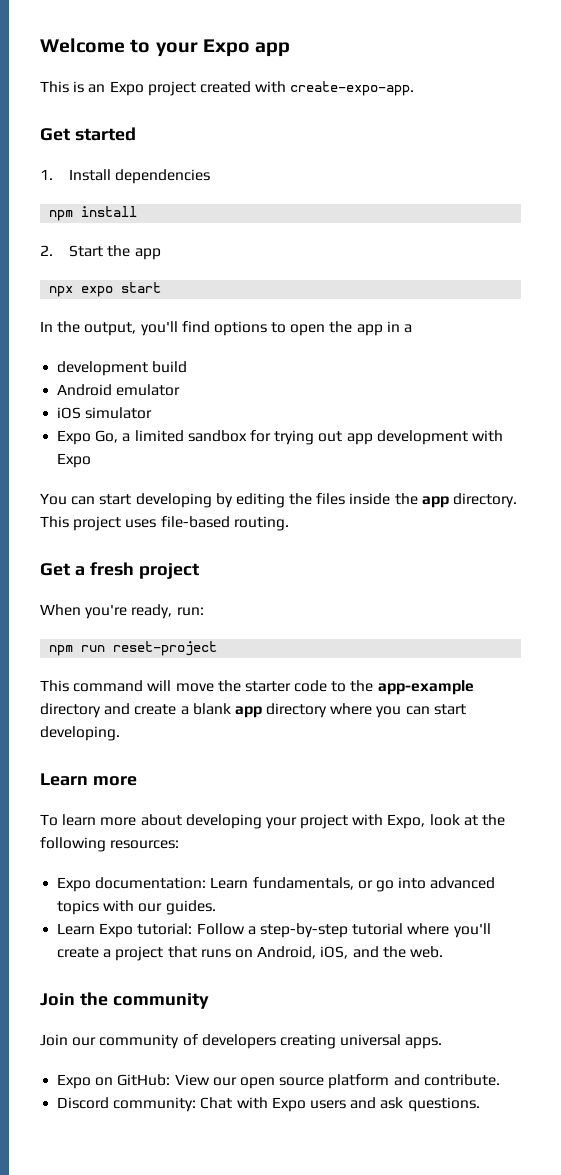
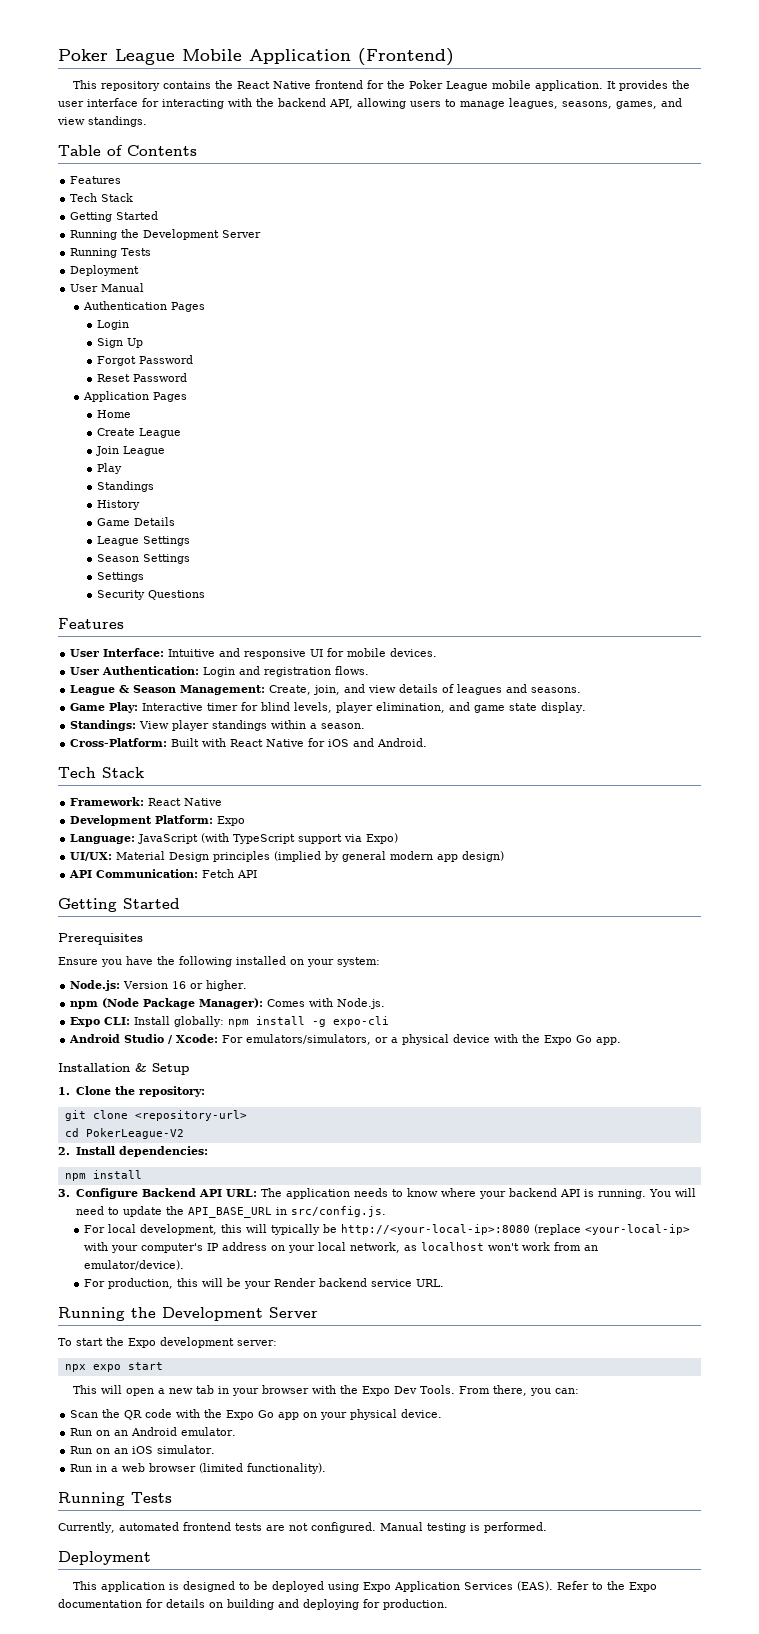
[40,38,291,57] [40,81,415,96] [40,127,136,141] [40,169,211,184] [49,206,138,221] [40,245,161,260] [49,282,162,297] [40,321,413,336] [57,361,188,376] [57,384,181,396] [57,407,153,419] [57,430,503,445] [57,453,92,468] [40,493,518,508] [40,516,289,531] [40,562,199,579] [40,604,204,619] [49,641,218,656] [40,680,474,695] [40,703,466,718] [40,726,120,741] [40,773,137,786] [40,814,506,829] [40,837,180,852] [57,877,496,892] [57,900,216,915] [57,923,491,938] [57,946,443,961] [40,992,209,1009] [40,1034,443,1049] [57,1074,500,1089] [57,1097,480,1112] Welcome to your Expo app // This is an Expo project created with create-expo-app. // Get started // 1. Install dependencies // npm install // 2. Start the app // npx expo start // In the output, you'll find options to open the app in a // development build // Android emulator // iOS simulator // Expo Go, a limited sandbox for trying out app development with Expo // You can start developing by editing the files inside the app directory. This project uses file-based routing. // Get a fresh project // When you're ready, run: // npm run reset-project // This command will move the starter code to the app-example directory and create a blank app directory where you can start developing. // Learn more // To learn more about developing your project with Expo, look at the following resources: // Expo documentation: Learn fundamentals, or go into advanced topics with our guides. // Learn Expo tutorial: Follow a step-by-step tutorial where you'll create a project that runs on Android, iOS, and the web. // Join the community // Join our community of developers creating universal apps. // Expo on GitHub: View our open source platform and contribute. // Discord community: Chat with Expo users and ask questions. -> [58,48,454,66] [72,80,690,91] [58,98,682,109] [57,116,147,127] [58,145,197,156] [70,176,122,184] [70,193,134,202] [70,211,159,222] [70,229,262,240] [70,248,152,258] [70,265,140,276] [70,283,145,292] [82,301,205,312] [97,320,130,330] [97,338,144,348] [97,355,194,366] [97,373,188,382] [82,391,187,402] [97,410,132,418] [97,428,182,438] [96,446,166,456] [97,463,123,474] [97,481,155,492] [97,500,141,510] [97,517,176,526] [97,536,191,546] [97,554,191,564] [97,572,145,582] [97,590,206,600] [58,618,124,629] [70,648,438,659] [70,666,370,677] [70,684,582,695] [70,702,587,713] [70,720,366,731] [70,738,428,747] [58,767,144,778] [70,797,223,806] [70,815,246,826] [70,833,399,844] [70,851,505,862] [69,869,258,878] [58,898,180,912] [58,933,143,945] [58,956,380,967] [70,980,248,991] [70,998,386,1009] [70,1016,390,1027] [69,1034,622,1045] [58,1063,189,1075] [58,1086,205,1097] [64,1110,247,1121] [64,1128,184,1139] [58,1146,208,1157] [64,1170,142,1181] [58,1188,696,1199] [75,1206,386,1218] [83,1224,690,1235] [83,1242,598,1253] [83,1260,184,1270] [83,1278,444,1289] [58,1307,318,1321] [58,1337,277,1348] [64,1362,163,1372] [72,1385,579,1396] [70,1409,443,1420] [70,1427,237,1436] [70,1445,216,1454] [70,1463,327,1474] [58,1492,172,1506] [58,1522,547,1533] [58,1551,151,1565] [72,1581,657,1592] [58,1599,448,1610] Poker League Mobile Application (Frontend) // This repository contains the React Native frontend for the Poker League mobile application. It provides the user interface for interacting with the backend API, allowing users to manage leagues, seasons, games, and view standings. // Table of Contents // Features // Tech Stack // Getting Started // Running the Development Server // Running Tests // Deployment // User Manual // Authentication Pages // Login // Sign Up // Forgot Password // Reset Password // Application Pages // Home // Create League // Join League // Play // Standings // History // Game Details // League Settings // Season Settings // Settings // Security Questions // Features // User Interface: Intuitive and responsive UI for mobile devices. // User Authentication: Login and registration flows. // League & Season Management: Create, join, and view details of leagues and seasons. // Game Play: Interactive timer for blind levels, player elimination, and game state display. // Standings: View player standings within a season. // Cross-Platform: Built with React Native for iOS and Android. // Tech Stack // Framework: React Native // Development Platform: Expo // Language: JavaScript (with TypeScript support via Expo) // UI/UX: Material Design principles (implied by general modern app design) // API Communication: Fetch API // Getting Started // Prerequisites // Ensure you have the following installed on your system: // Node.js: Version 16 or higher. // npm (Node Package Manager): Comes with Node.js. // Expo CLI: Install globally: npm install -g expo-cli // Android Studio / Xcode: For emulators/simulators, or a physical device with the Expo Go app. // Installation & Setup // 1. Clone the repository: // git clone <repository-url> // cd PokerLeague-V2 // 2. Install dependencies: // npm install // 3. Configure Backend API URL: The application needs to know where your backend API is running. You will need to update the API_BASE_URL in src/config.js. // For local development, this will typically be http://<your-local-ip>:8080 (replace <your-local-ip> with your computer's IP address on your local network, as localhost won't work from an emulator/device). // For production, this will be your Render backend service URL. // Running the Development Server // To start the Expo development server: // npx expo start // This will open a new tab in your browser with the Expo Dev Tools. From there, you can: // Scan the QR code with the Expo Go app on your physical device. // Run on an Android emulator. // Run on an iOS simulator. // Run in a web browser (limited functionality). // Running Tests // Currently, automated frontend tests are not configured. Manual testing is performed. // Deployment // This application is designed to be deployed using Expo Application Services (EAS). Refer to the Expo documentation for details on building and deploying for production.

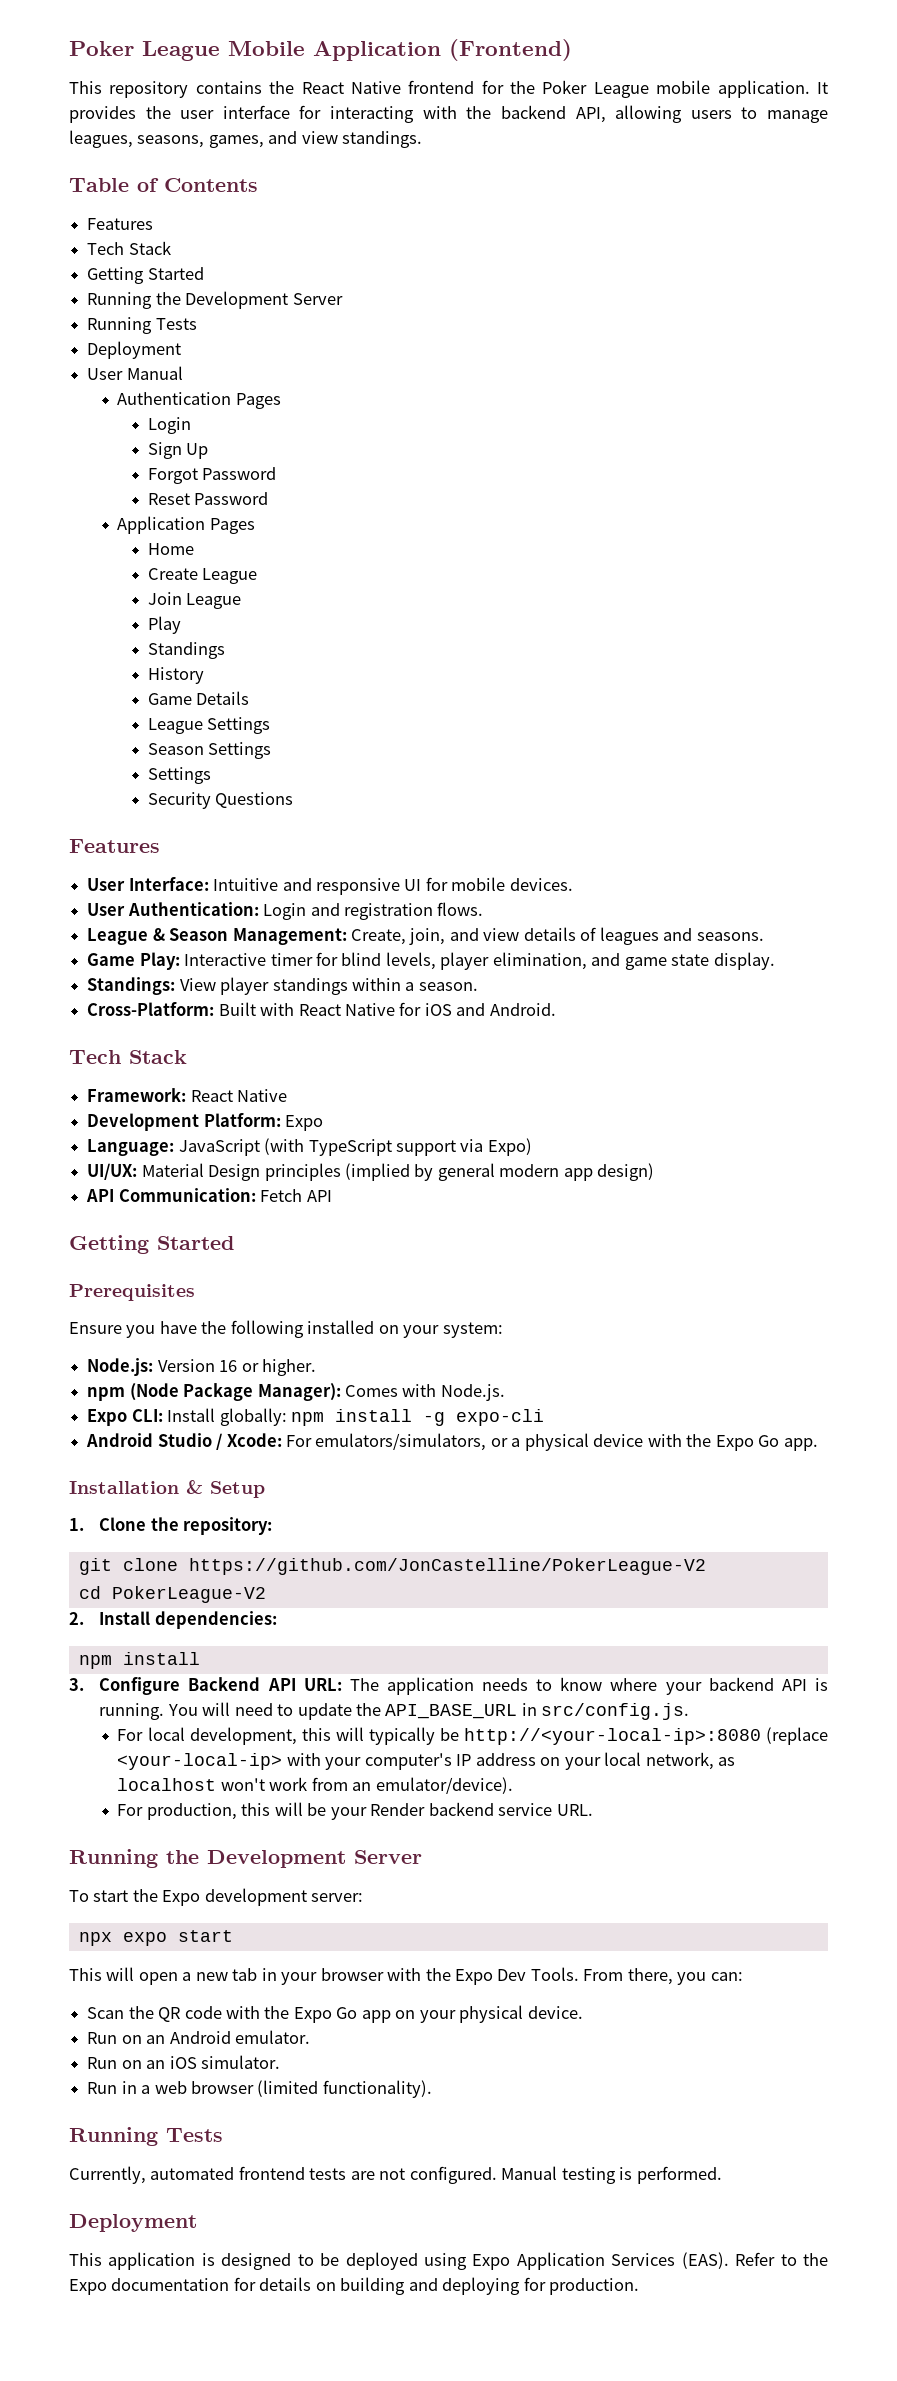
[134,1110,247,1121] <repository-url> -> [188,1558,706,1575] https://github.com/JonCastelline/PokerLeague-V2

